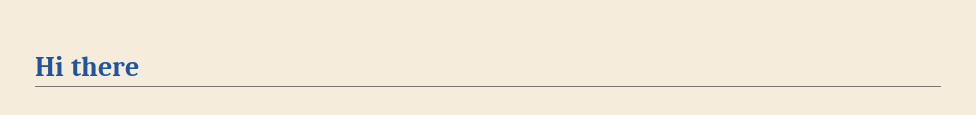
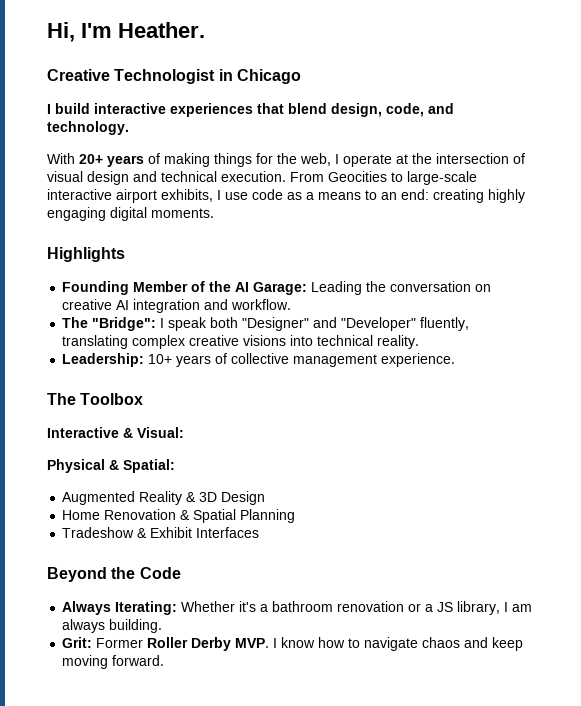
[35,56,140,76] Hi there -> [47,22,205,42] [47,69,301,84] [47,103,454,117] [47,121,129,135] [47,153,525,167] [47,171,477,185] [47,189,525,203] [47,207,214,221] [47,247,125,262] [62,281,492,295] [62,299,292,313] [62,317,470,331] [62,335,420,349] [62,353,456,367] [47,393,144,405] [47,427,184,438] [47,459,175,473] [62,491,266,505] [62,509,296,523] [62,527,260,538] [47,567,181,582] [62,601,533,615] [62,619,163,633] [62,637,524,651] [62,655,165,669] Hi, I'm Heather. // Creative Technologist in Chicago // I build interactive experiences that blend design, code, and technology. // With 20+ years of making things for the web, I operate at the intersection of visual design and technical execution. From Geocities to large-scale interactive airport exhibits, I use code as a means to an end: creating highly engaging digital moments. // Highlights // Founding Member of the AI Garage: Leading the conversation on creative AI integration and workflow. // The "Bridge": I speak both "Designer" and "Developer" fluently, translating complex creative visions into technical reality. // Leadership: 10+ years of collective management experience. // The Toolbox // Interactive & Visual: // Physical & Spatial: // Augmented Reality & 3D Design // Home Renovation & Spatial Planning // Tradeshow & Exhibit Interfaces // Beyond the Code // Always Iterating: Whether it's a bathroom renovation or a JS library, I am always building. // Grit: Former Roller Derby MVP. I know how to navigate chaos and keep moving forward.

